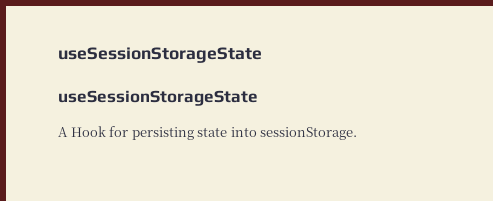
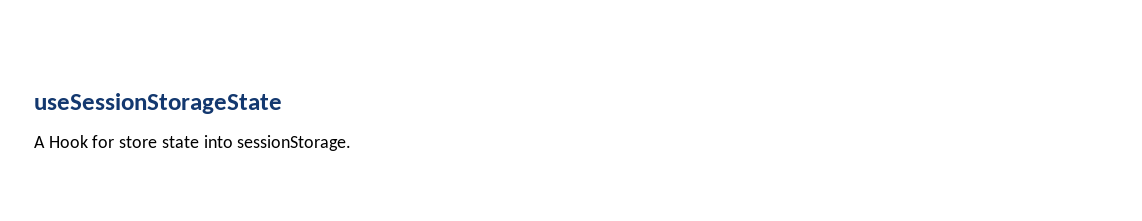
[58,47,262,63] [58,90,258,106] useSessionStorageState // useSessionStorageState -> [34,93,282,114] useSessionStorageState
[131,127,194,140] persisting -> [119,136,158,148] store

